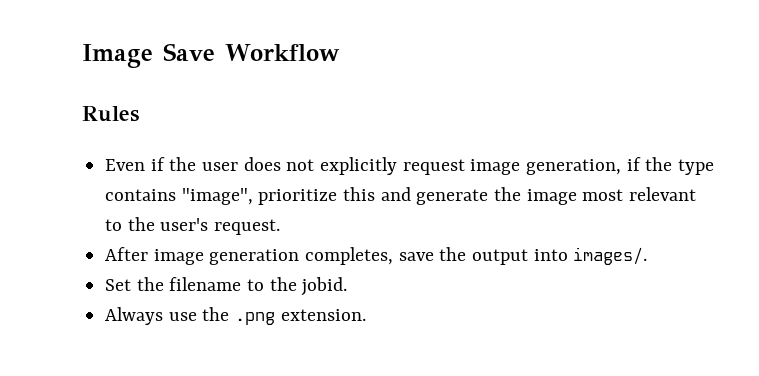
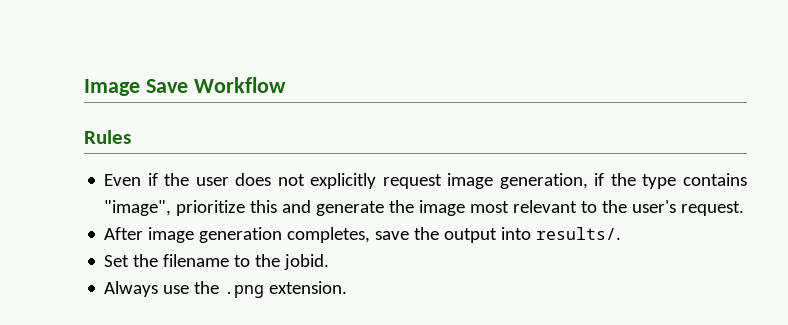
[573,247,648,265] images/. -> [536,227,622,240] results/.

